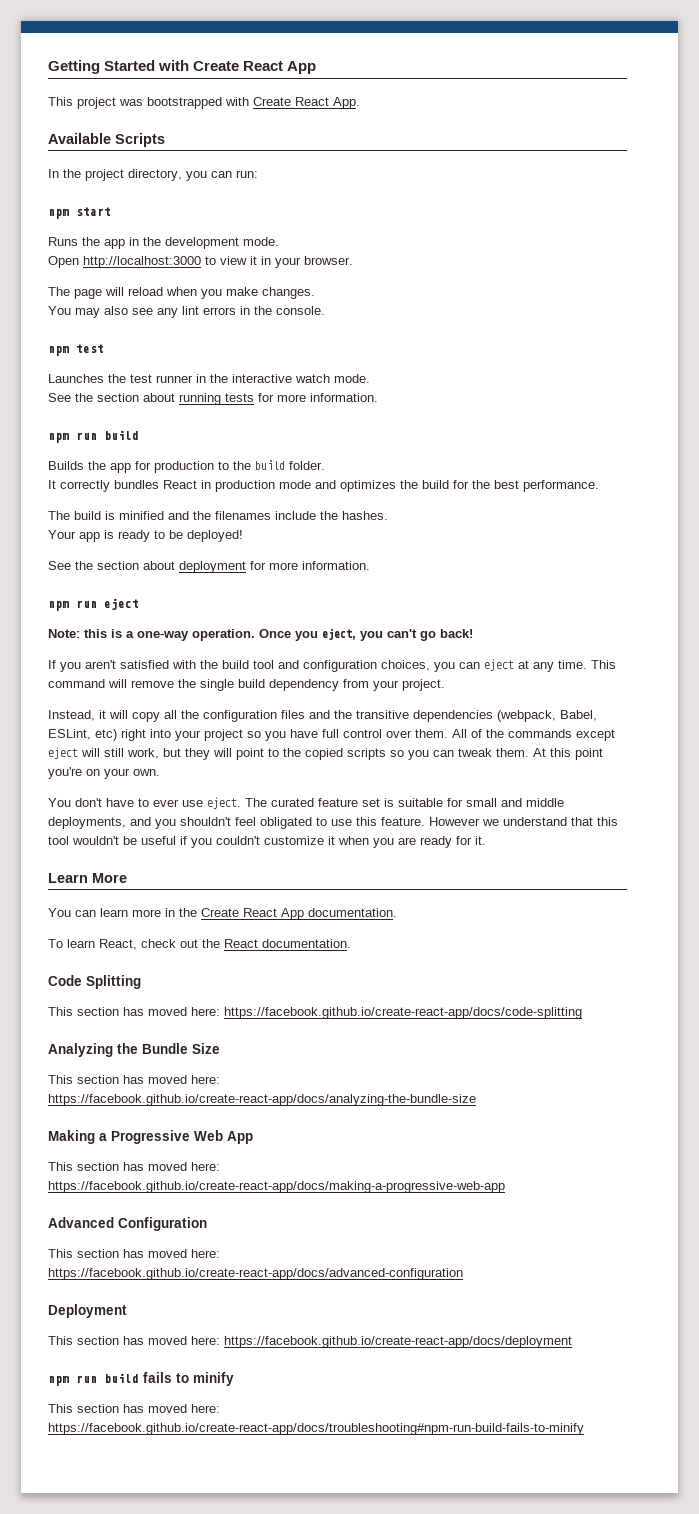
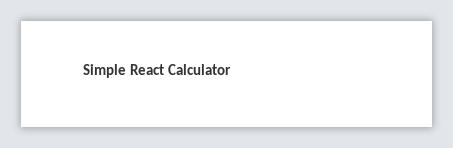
[48,60,317,74] [48,97,360,109] [48,133,165,147] [48,169,258,181] [48,207,111,219] [48,237,279,249] [48,256,353,268] [48,287,315,299] [48,306,325,318] [48,344,104,356] [48,374,370,383] [48,393,378,405] [48,430,139,443] [48,460,325,473] [48,480,599,492] [48,511,388,520] [48,530,243,542] [48,561,370,573] [48,598,139,611] [48,628,473,641] [48,659,616,672] [48,679,445,691] [48,710,597,722] [48,729,615,741] [48,747,603,760] [48,767,160,779] [48,797,564,809] [48,817,618,829] [48,836,486,848] [48,873,127,883] [48,908,397,920] [48,939,351,950] [48,975,141,989] [48,1007,582,1019] [48,1043,220,1057] [48,1075,220,1084] [48,1094,476,1106] [48,1130,253,1144] [48,1162,220,1171] [48,1181,505,1193] [48,1217,207,1231] [48,1249,220,1258] [48,1268,463,1280] [48,1304,127,1318] [48,1336,572,1348] [48,1372,234,1386] [48,1404,220,1413] [48,1423,584,1435] Getting Started with Create React App // This project was bootstrapped with Create React App. // Available Scripts // In the project directory, you can run: // npm start // Runs the app in the development mode. // Open http://localhost:3000 to view it in your browser. // The page will reload when you make changes. // You may also see any lint errors in the console. // npm test // Launches the test runner in the interactive watch mode. // See the section about running tests for more information. // npm run build // Builds the app for production to the build folder. // It correctly bundles React in production mode and optimizes the build for the best performance. // The build is minified and the filenames include the hashes. // Your app is ready to be deployed! // See the section about deployment for more information. // npm run eject // Note: this is a one-way operation. Once you eject, you can't go back! // If you aren't satisfied with the build tool and configuration choices, you can eject at any time. This command will remove the single build dependency from your project. // Instead, it will copy all the configuration files and the transitive dependencies (webpack, Babel, ESLint, etc) right into your project so you have full control over them. All of the commands except eject will still work, but they will point to the copied scripts so you can tweak them. At this point you're on your own. // You don't have to ever use eject. The curated feature set is suitable for small and middle deployments, and you shouldn't feel obligated to use this feature. However we understand that this tool wouldn't be useful if you couldn't customize it when you are ready for it. // Learn More // You can learn more in the Create React App documentation. // To learn React, check out the React documentation. // Code Splitting // This section has moved here: https://facebook.github.io/create-react-app/docs/code-splitting // Analyzing the Bundle Size // This section has moved here: https://facebook.github.io/create-react-app/docs/analyzing-the-bundle-size // Making a Progressive Web App // This section has moved here: https://facebook.github.io/create-react-app/docs/making-a-progressive-web-app // Advanced Configuration // This section has moved here: https://facebook.github.io/create-react-app/docs/advanced-configuration // Deployment // This section has moved here: https://facebook.github.io/create-react-app/docs/deployment // npm run build fails to minify // This section has moved here: https://facebook.github.io/create-react-app/docs/troubleshooting#npm-run-build-fails-to-minify -> [83,64,231,78] Simple React Calculator

